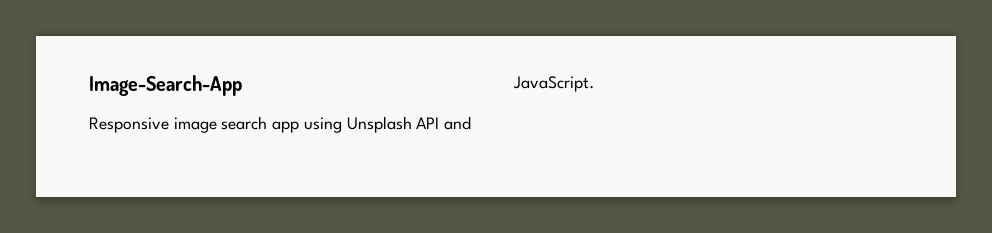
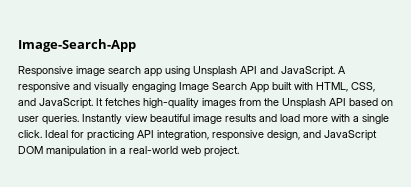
(594, 84) none -> [338,66,346,74] [18,82,375,93] [18,98,393,109] [18,114,389,125] [18,130,377,141] [18,146,239,157] A responsive and visually engaging Image Search App built with HTML, CSS, and JavaScript. It fetches high-quality images from the Unsplash API based on user queries. Instantly view beautiful image results and load more with a single click. Ideal for practicing API integration, responsive design, and JavaScript DOM manipulation in a real-world web project.

